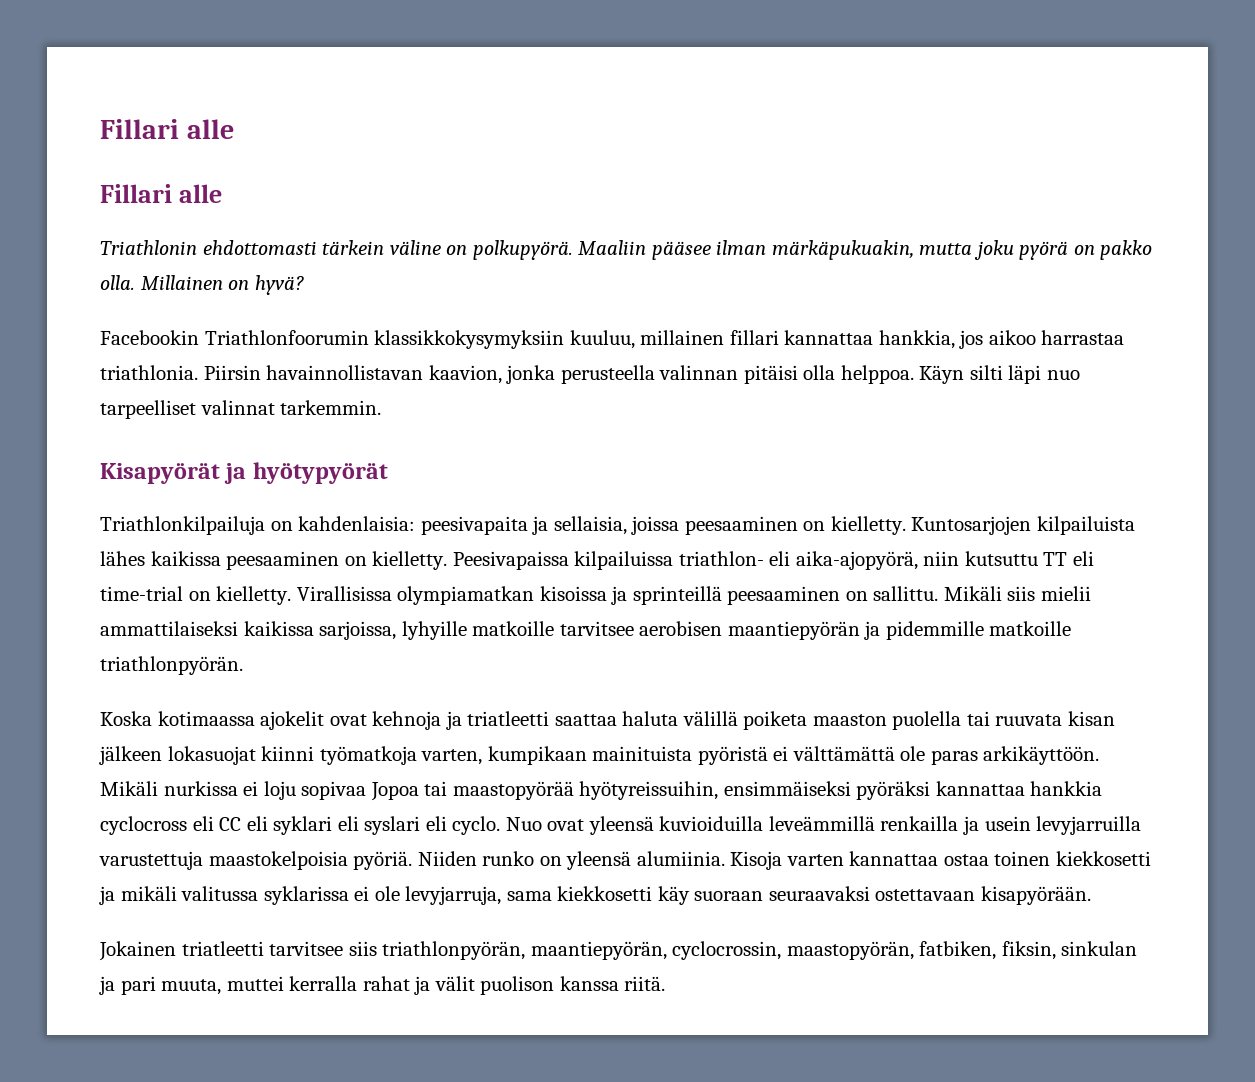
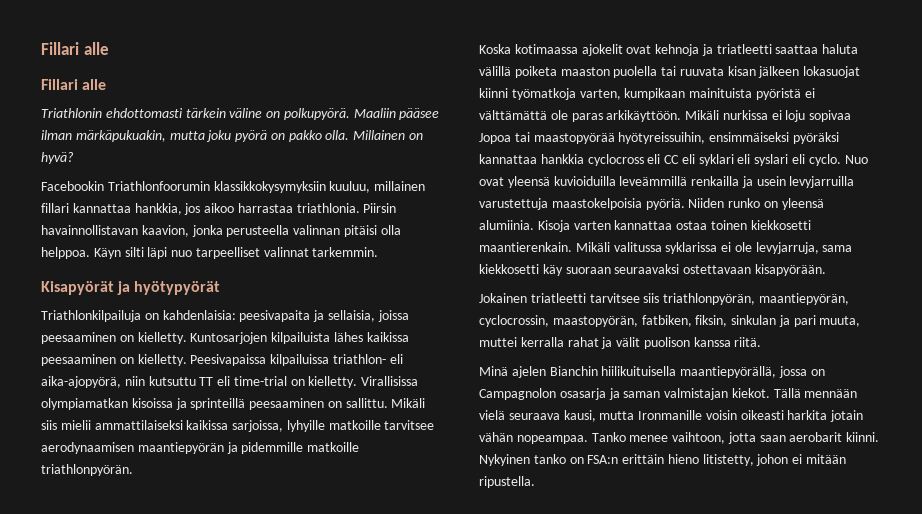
[639,621,723,636] aerobisen -> [41,442,134,454] aerodynaamisen
[99,886,177,905] ja mikäli -> [479,242,610,252] maantierenkain. Mikäli
(666, 983) none -> [479,366,825,378] [479,388,858,400] [479,410,864,422] [479,432,880,444] [479,454,847,466] [479,476,535,488] // Minä ajelen Bianchin hiilikuituisella maantiepyörällä, jossa on Campagnolon osasarja ja saman valmistajan kiekot. Tällä mennään vielä seuraava kausi, mutta Ironmanille voisin oikeasti harkita jotain vähän nopeampaa. Tanko menee vaihtoon, jotta saan aerobarit kiinni. Nykyinen tanko on FSA:n erittäin hieno litistetty, johon ei mitään ripustella.

